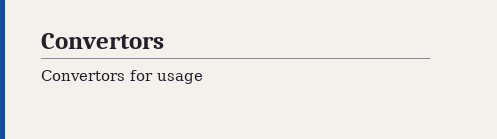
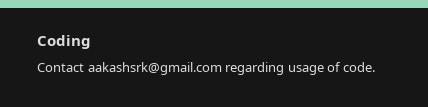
[41,33,164,49] [41,70,203,84] Convertors // Convertors for usage -> [37,35,91,49] [37,62,375,75] Coding // Contact aakashsrk@gmail.com regarding usage of code.

